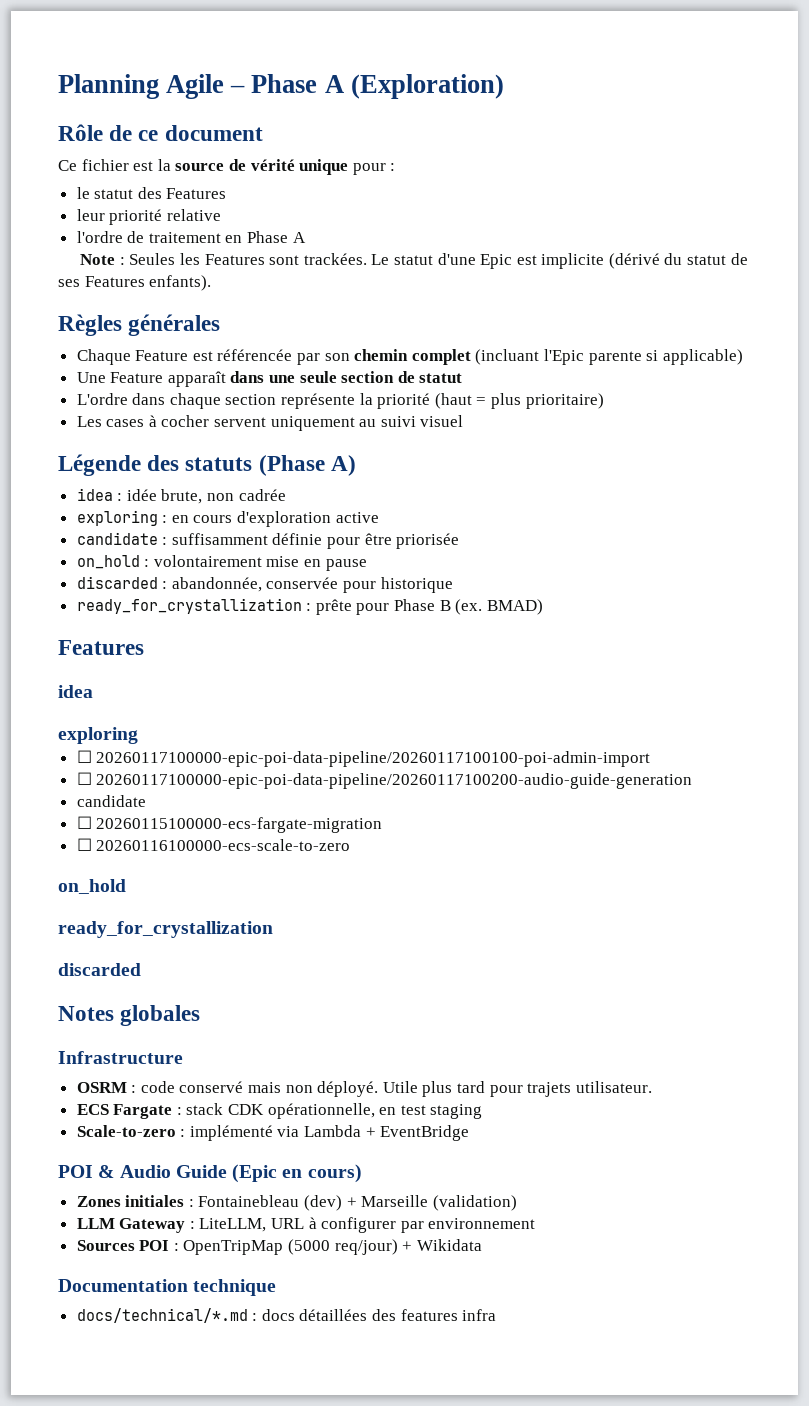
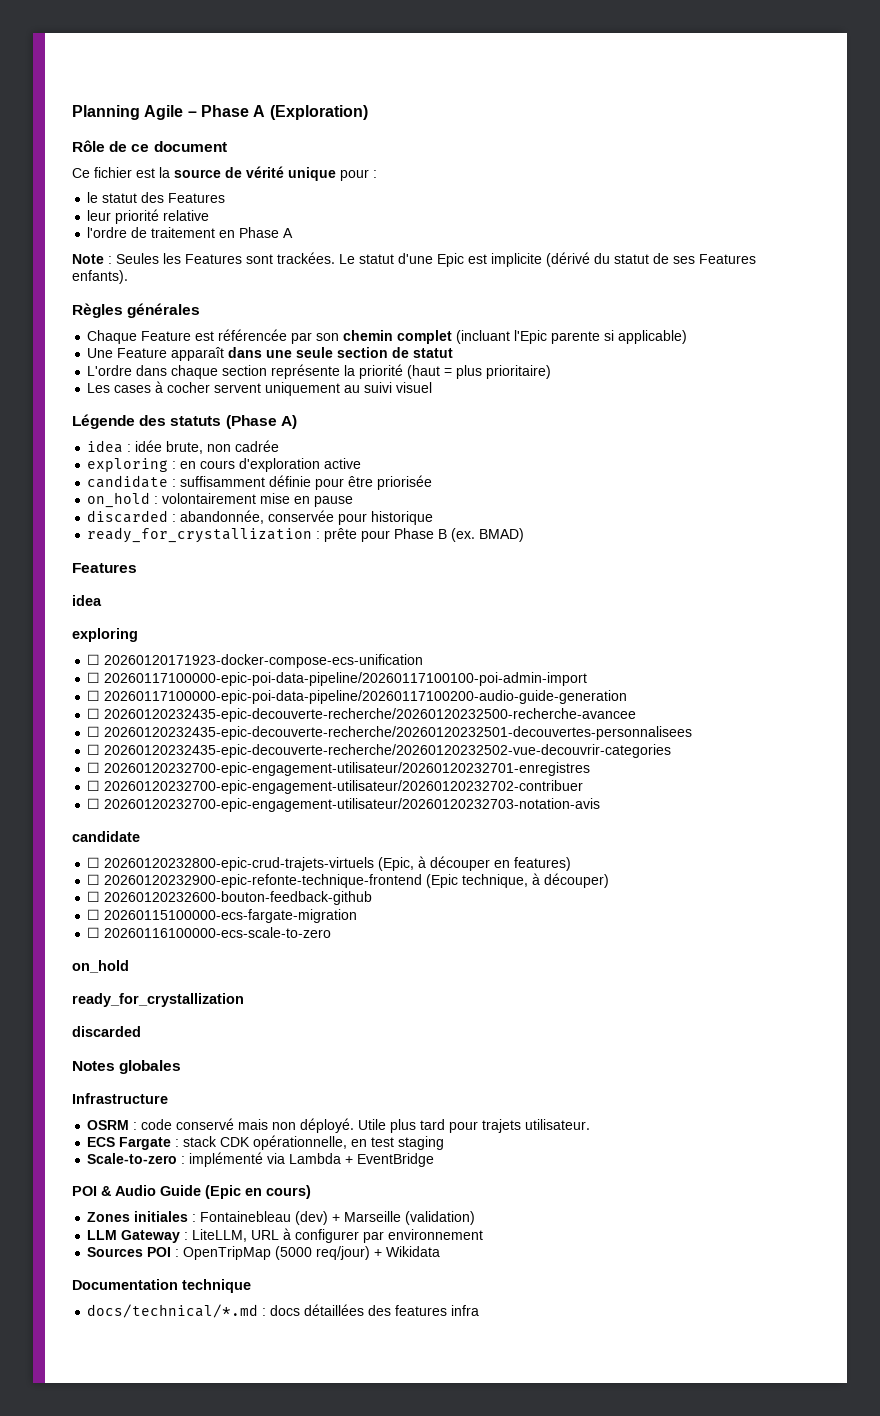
(138, 735) none -> [87,654,424,668] // ☐ 20260120171923-docker-compose-ecs-unification
[76,795,146,807] candidate -> [87,708,637,722] [87,726,693,740] [87,744,672,758] [87,762,591,776] [87,780,584,794] [87,798,601,812] [72,831,140,842] [87,856,572,871] [87,873,610,888] [87,891,373,905] ☐ 20260120232435-epic-decouverte-recherche/20260120232500-recherche-avancee // ☐ 20260120232435-epic-decouverte-recherche/20260120232501-decouvertes-personnalisees // ☐ 20260120232435-epic-decouverte-recherche/20260120232502-vue-decouvrir-categories // ☐ 20260120232700-epic-engagement-utilisateur/20260120232701-enregistres // ☐ 20260120232700-epic-engagement-utilisateur/20260120232702-contribuer // ☐ 20260120232700-epic-engagement-utilisateur/20260120232703-notation-avis // candidate // ☐ 20260120232800-epic-crud-trajets-virtuels (Epic, à découper en features) // ☐ 20260120232900-epic-refonte-technique-frontend (Epic technique, à découper) // ☐ 20260120232600-bouton-feedback-github

